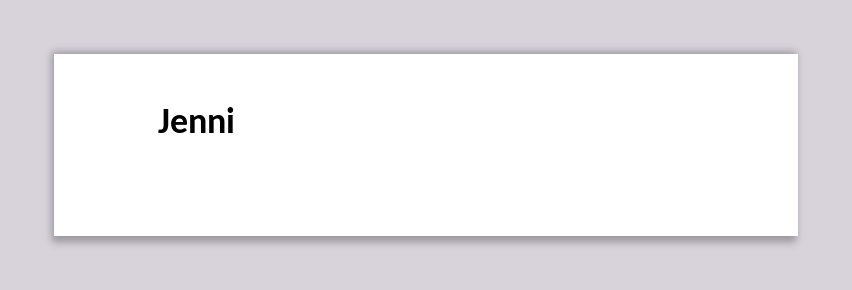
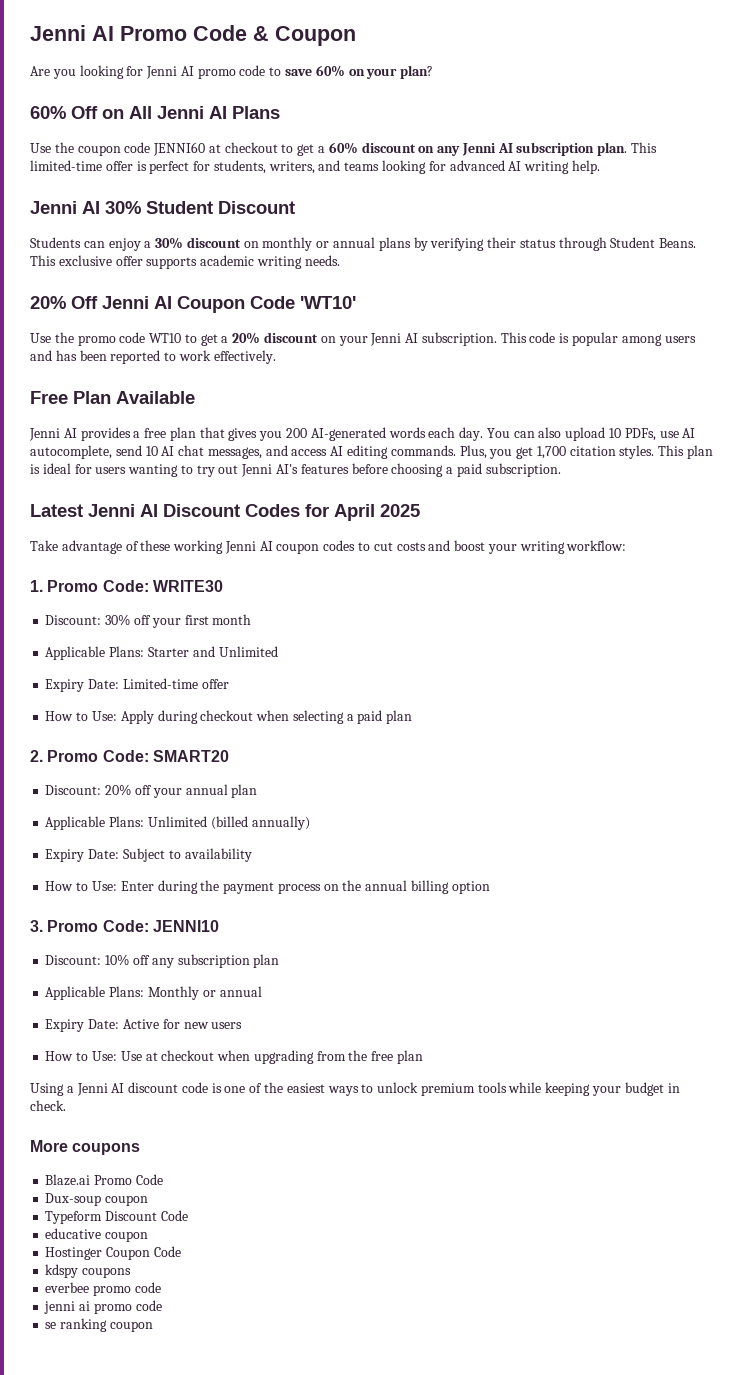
[158,107,235,133] Jenni -> [30,25,356,46] [30,65,434,79] [30,106,280,119] [30,142,658,156] [30,160,600,174] [30,201,295,214] [30,237,697,251] [30,255,340,269] [30,296,356,313] [30,332,696,346] [30,350,276,364] [30,391,195,404] [29,427,696,441] [30,445,714,459] [30,463,561,477] [30,504,420,521] [30,540,627,554] [30,580,223,592] [45,614,252,628] [45,646,278,660] [45,678,229,692] [45,710,413,724] [30,750,229,762] [45,784,258,798] [45,816,310,830] [45,848,252,862] [45,880,490,894] [30,920,219,932] [45,954,280,968] [45,986,262,1000] [45,1019,243,1032] [45,1050,423,1064] [30,1082,680,1096] [30,1100,66,1111] [30,1140,141,1155] [45,1174,163,1186] [45,1193,149,1206] [45,1210,188,1224] [45,1228,149,1242] [45,1246,181,1260] [45,1264,132,1278] [45,1282,161,1296] [44,1300,162,1314] [45,1318,153,1332] Jenni AI Promo Code & Coupon // Are you looking for Jenni AI promo code to save 60% on your plan? // 60% Off on All Jenni AI Plans // Use the coupon code JENNI60 at checkout to get a 60% discount on any Jenni AI subscription plan. This limited-time offer is perfect for students, writers, and teams looking for advanced AI writing help. // Jenni AI 30% Student Discount // Students can enjoy a 30% discount on monthly or annual plans by verifying their status through Student Beans. This exclusive offer supports academic writing needs. // 20% Off Jenni AI Coupon Code 'WT10' // Use the promo code WT10 to get a 20% discount on your Jenni AI subscription. This code is popular among users and has been reported to work effectively. // Free Plan Available // Jenni AI provides a free plan that gives you 200 AI-generated words each day. You can also upload 10 PDFs, use AI autocomplete, send 10 AI chat messages, and access AI editing commands. Plus, you get 1,700 citation styles. This plan is ideal for users wanting to try out Jenni AI's features before choosing a paid subscription. // Latest Jenni AI Discount Codes for April 2025 // Take advantage of these working Jenni AI coupon codes to cut costs and boost your writing workflow: // 1. Promo Code: WRITE30 // Discount: 30% off your first month // Applicable Plans: Starter and Unlimited // Expiry Date: Limited-time offer // How to Use: Apply during checkout when selecting a paid plan // 2. Promo Code: SMART20 // Discount: 20% off your annual plan // Applicable Plans: Unlimited (billed annually) // Expiry Date: Subject to availability // How to Use: Enter during the payment process on the annual billing option // 3. Promo Code: JENNI10 // Discount: 10% off any subscription plan // Applicable Plans: Monthly or annual // Expiry Date: Active for new users // How to Use: Use at checkout when upgrading from the free plan // Using a Jenni AI discount code is one of the easiest ways to unlock premium tools while keeping your budget in check. // More coupons // Blaze.ai Promo Code // Dux-soup coupon // Typeform Discount Code // educative coupon // Hostinger Coupon Code // kdspy coupons // everbee promo code // jenni ai promo code // se ranking coupon

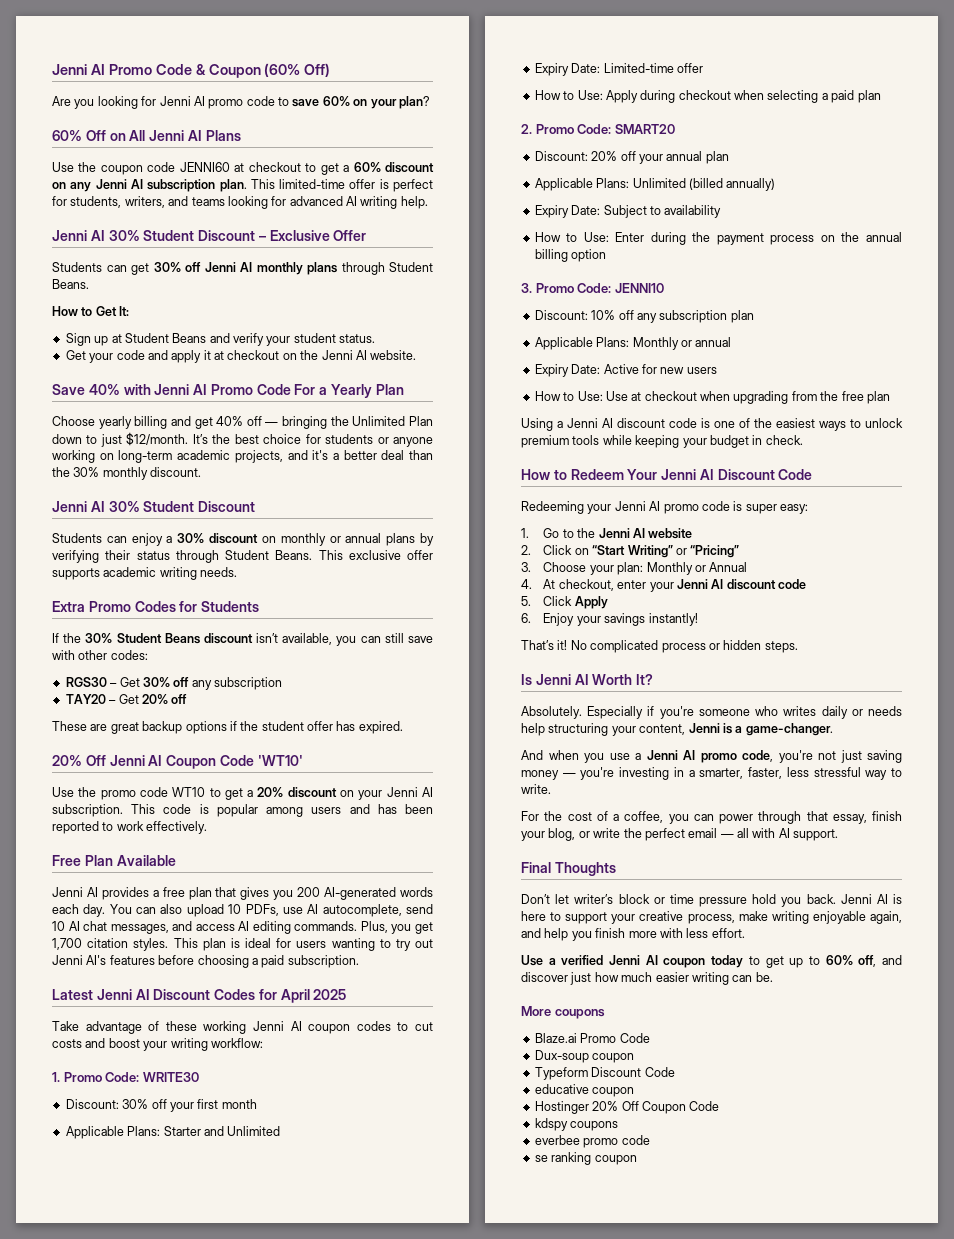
(356, 36) none -> [264,63,331,77] (60% Off)
(600, 167) none -> [52,230,367,241] [52,262,433,275] [52,279,89,289] [52,306,130,316] [65,333,376,346] [65,350,417,363] [52,384,404,398] [52,416,433,429] [52,432,434,447] [52,450,433,463] [52,467,202,480] // Jenni AI 30% Student Discount – Exclusive Offer // Students can get 30% off Jenni AI monthly plans through Student Beans. // How to Get It: // Sign up at Student Beans and verify your student status. // Get your code and apply it at checkout on the Jenni AI website. // Save 40% with Jenni AI Promo Code For a Yearly Plan // Choose yearly billing and get 40% off — bringing the Unlimited Plan down to just $12/month. It’s the best choice for students or anyone working on long-term academic projects, and it's a better deal than the 30% monthly discount.
(340, 260) none -> [52,601,260,612] [52,633,434,646] [52,650,148,660] [65,677,282,690] [65,694,188,704] [52,721,403,734] // Extra Promo Codes for Students // If the 30% Student Beans discount isn’t available, you can still save with other codes: // RGS30 – Get 30% off any subscription // TAY20 – Get 20% off // These are great backup options if the student offer has expired.
(66, 1105) none -> [521,469,813,480] [521,501,808,514] [521,528,693,539] [521,545,740,558] [521,562,748,575] [521,579,807,592] [521,596,608,609] [521,613,698,626] [521,640,798,653] [521,674,654,685] [521,706,902,719] [521,723,833,736] [521,750,902,763] [521,767,902,780] [521,784,551,794] [521,811,902,824] [521,828,839,841] [521,862,616,876] [521,894,902,907] [521,911,902,924] [521,928,745,941] [521,955,902,968] [521,972,773,985] // How to Redeem Your Jenni AI Discount Code // Redeeming your Jenni AI promo code is super easy: // 1. Go to the Jenni AI website // 2. Click on “Start Writing” or “Pricing” // 3. Choose your plan: Monthly or Annual // 4. At checkout, enter your Jenni AI discount code // 5. Click Apply // 6. Enjoy your savings instantly! // That’s it! No complicated process or hidden steps. // Is Jenni AI Worth It? // Absolutely. Especially if you're someone who writes daily or needs help structuring your content, Jenni is a game-changer. // And when you use a Jenni AI promo code, you're not just saving money — you're investing in a smarter, faster, less stressful way to write. // For the cost of a coffee, you can power through that essay, finish your blog, or write the perfect email — all with AI support. // Final Thoughts // Don’t let writer’s block or time pressure hold you back. Jenni AI is here to support your creative process, make writing enjoyable again, and help you finish more with less effort. // Use a verified Jenni AI coupon today to get up to 60% off, and discover just how much easier writing can be.
(103, 1253) none -> [592,1101,639,1111] 20% Off
[44,1300,162,1314] // jenni ai promo code -> (650, 1140) none

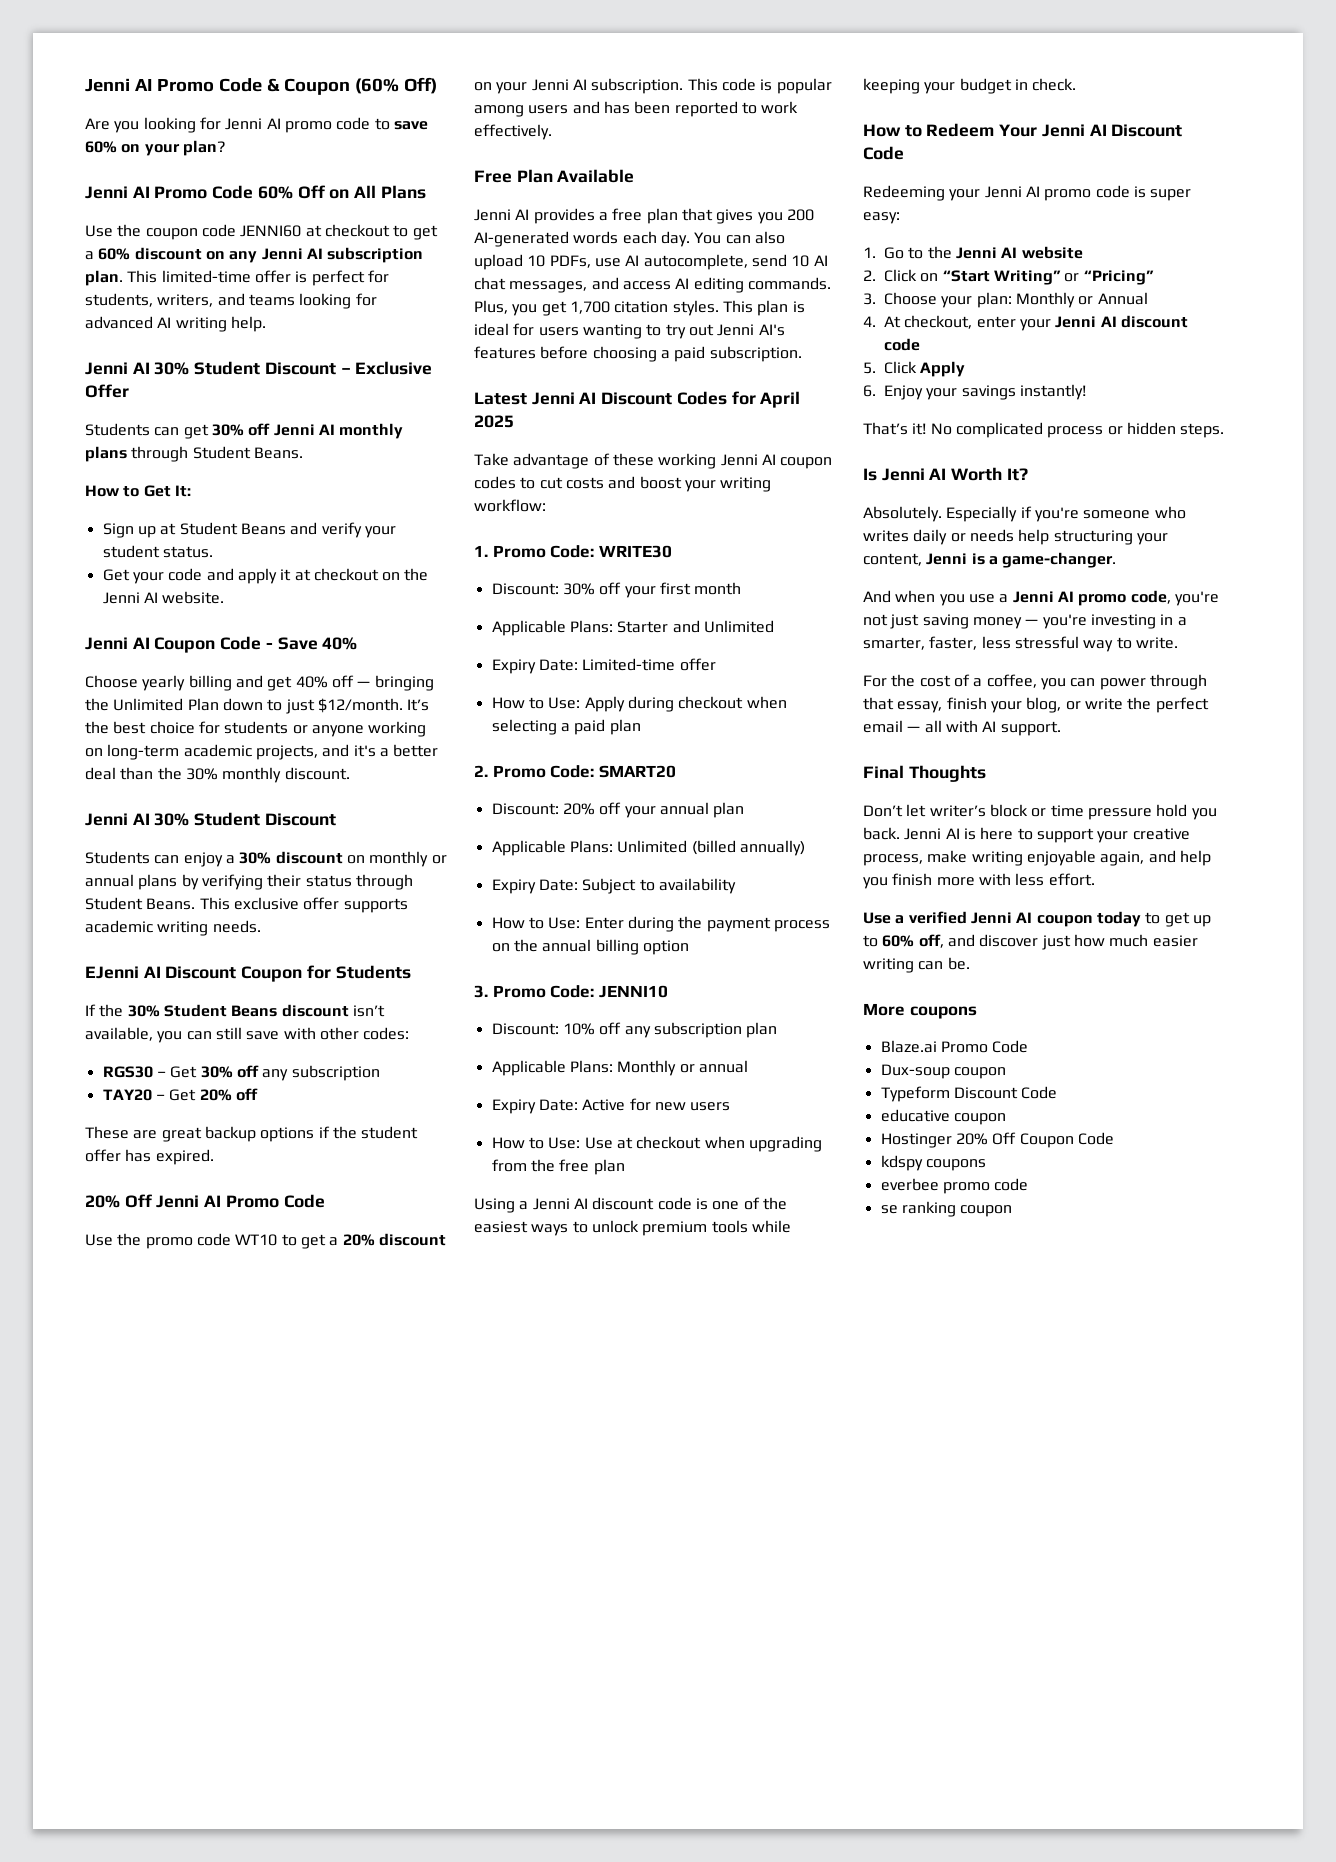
(430, 102) none -> [85,185,254,199] Jenni AI Promo Code
[149,130,202,141] Jenni AI -> (377, 191) none
[52,384,404,398] Save 40% with Jenni AI Promo Code For a Yearly Plan -> [85,636,358,653] Jenni AI Coupon Code - Save 40%
[52,601,176,612] Extra Promo Codes -> [85,966,303,982] EJenni AI Discount Coupon
[166,755,303,769] Coupon Code 'WT10' -> [225,1194,325,1208] Promo Code

